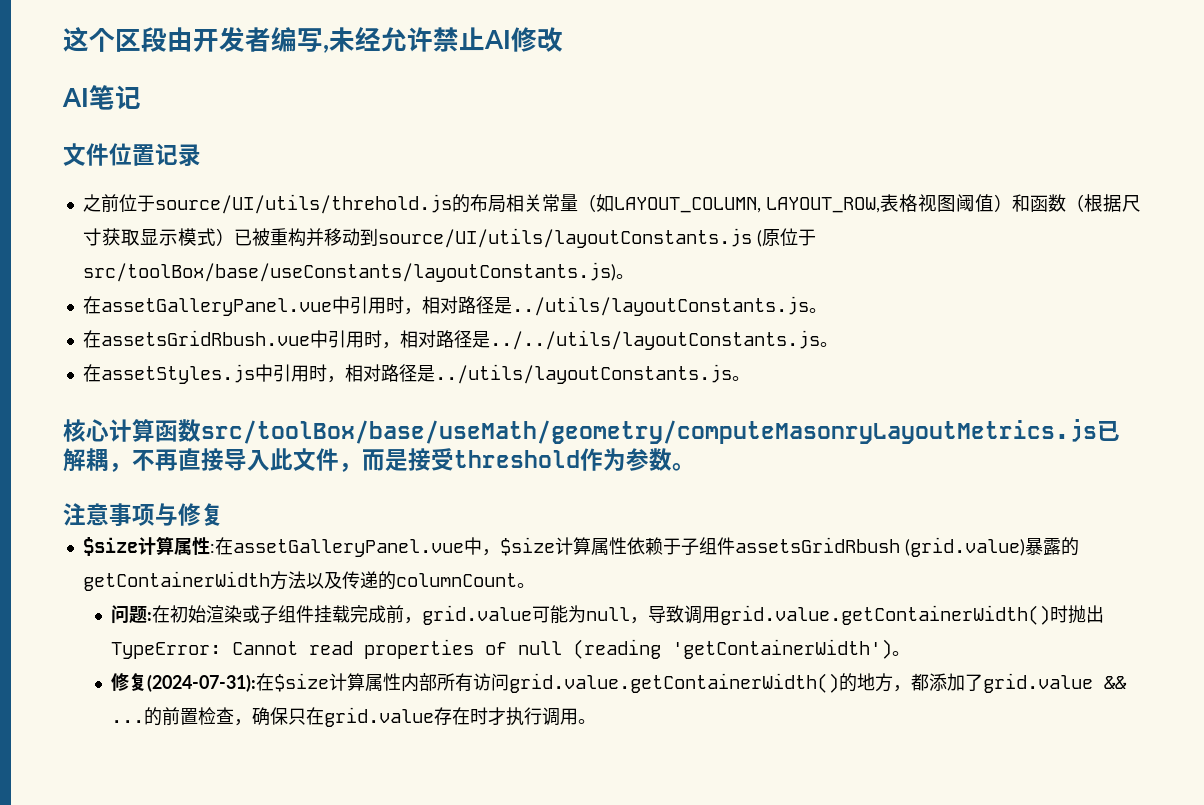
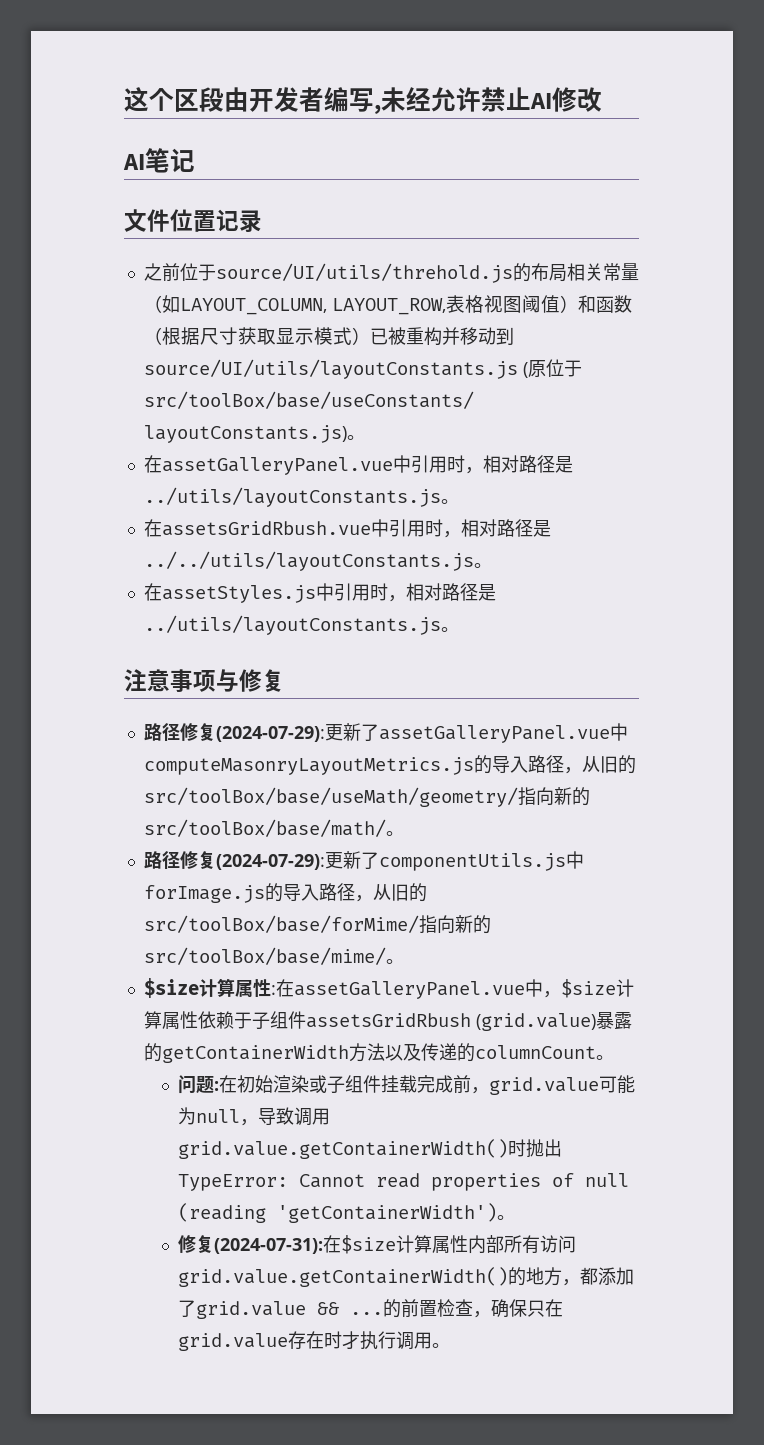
[63,419,1120,444] [63,448,695,472] [63,503,224,526] 核心计算函数src/toolBox/base/useMath/geometry/computeMasonryLayoutMetrics.js已解耦，不再直接导入此文件，而是接受threshold作为参数。 // 注意事项与修复 -> [124,669,285,692] [143,723,628,743] [143,755,636,775] [143,787,590,807] [143,819,404,837] [143,851,584,871] [143,883,427,903] [143,915,491,934] [143,947,404,965] 注意事项与修复 // 路径修复(2024-07-29):更新了assetGalleryPanel.vue中computeMasonryLayoutMetrics.js的导入路径，从旧的src/toolBox/base/useMath/geometry/指向新的src/toolBox/base/math/。 // 路径修复(2024-07-29):更新了componentUtils.js中forImage.js的导入路径，从旧的src/toolBox/base/forMime/指向新的src/toolBox/base/mime/。

